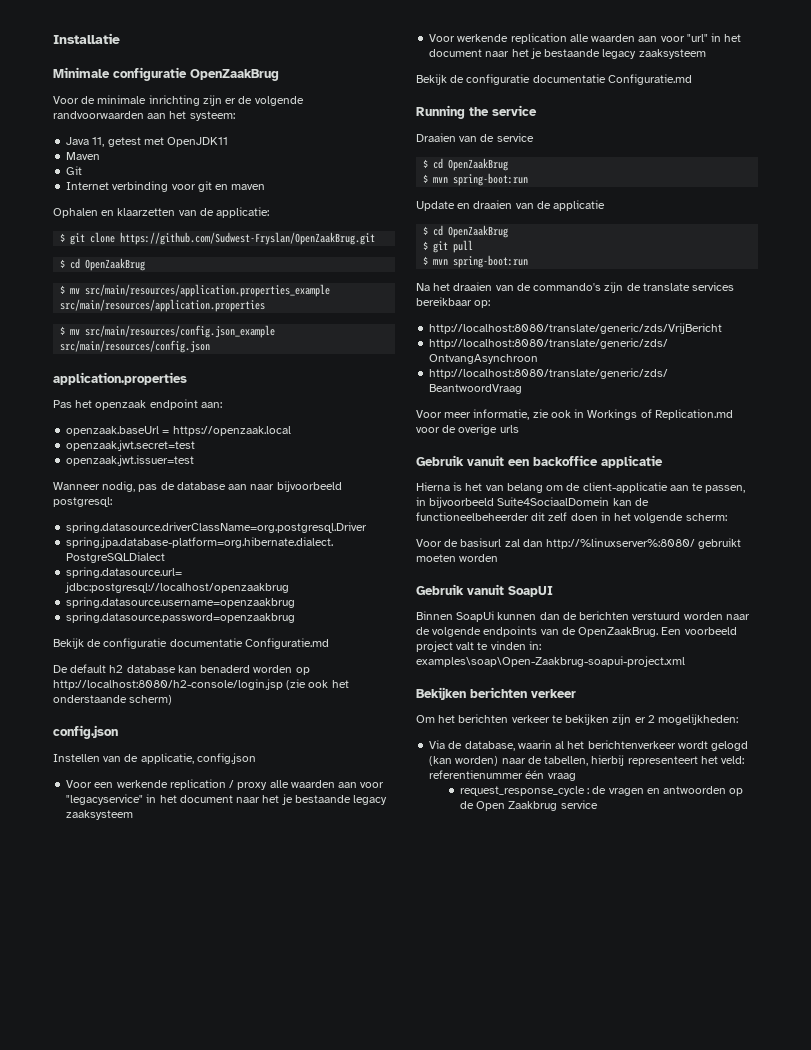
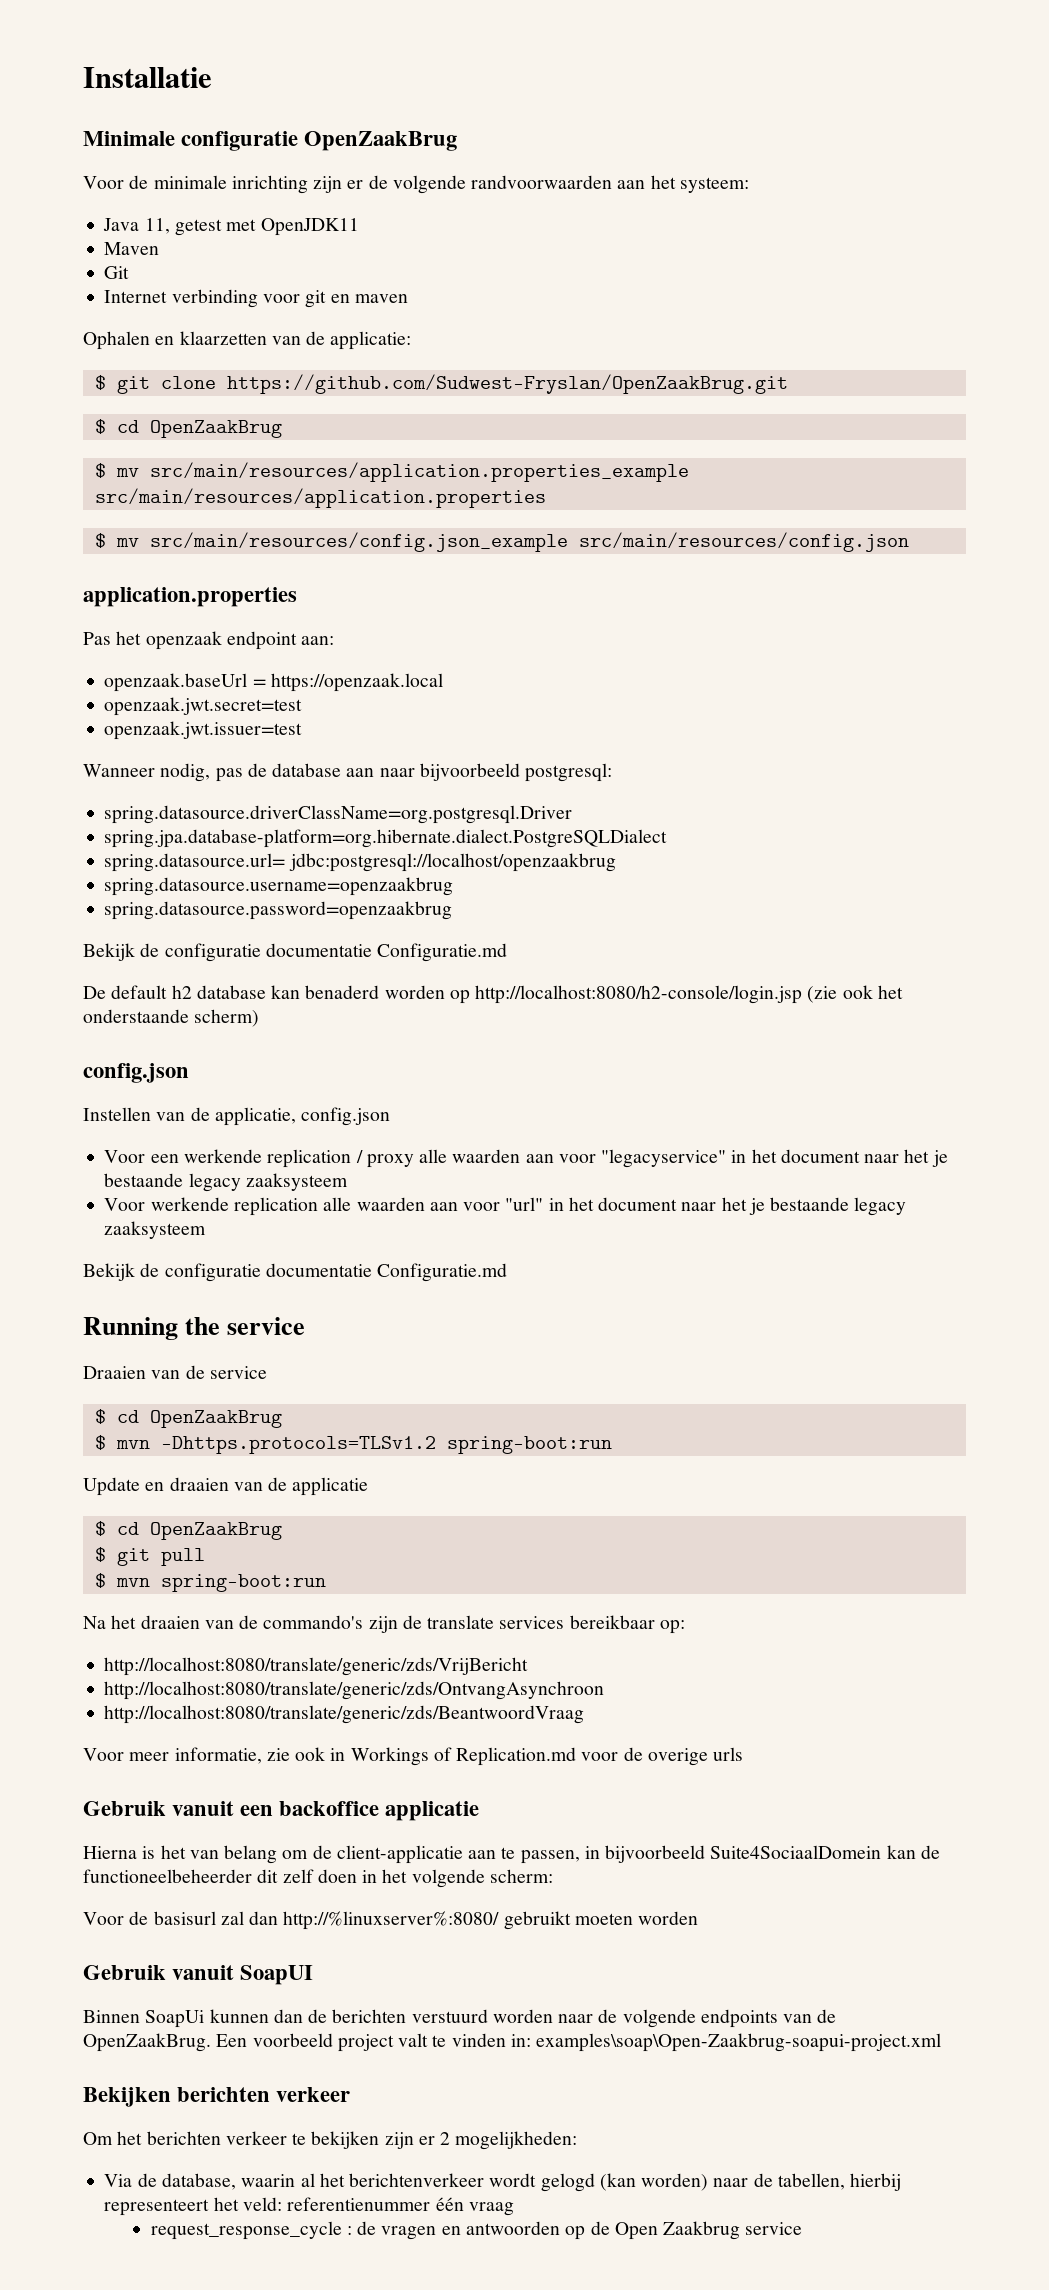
(449, 180) none -> [160,1436,436,1454] -Dhttps.protocols=TLSv1.2

